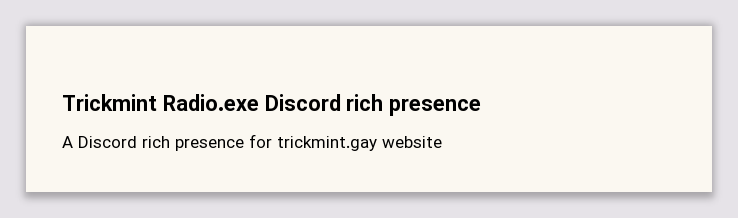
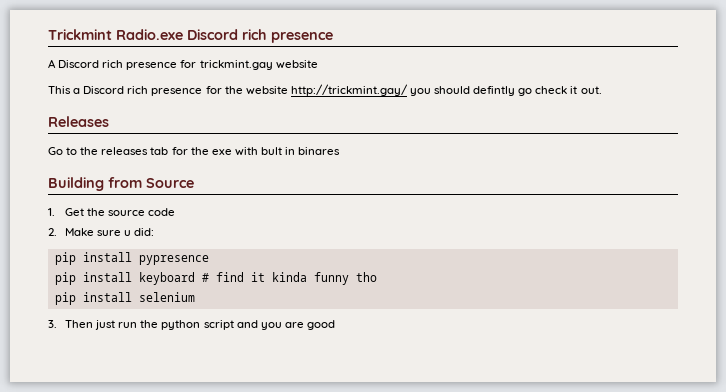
(442, 142) none -> [48,84,602,96] [48,116,109,127] [48,147,341,156] [48,177,194,191] [48,208,176,216] [48,228,155,236] [54,252,209,265] [54,272,377,285] [54,292,195,305] [48,320,335,330] // This a Discord rich presence for the website http://trickmint.gay/ you should defintly go check it out. // Releases // Go to the releases tab for the exe with bult in binares // Building from Source // 1. Get the source code // 2. Make sure u did: // pip install pypresence // pip install keyboard # find it kinda funny tho // pip install selenium // 3. Then just run the python script and you are good

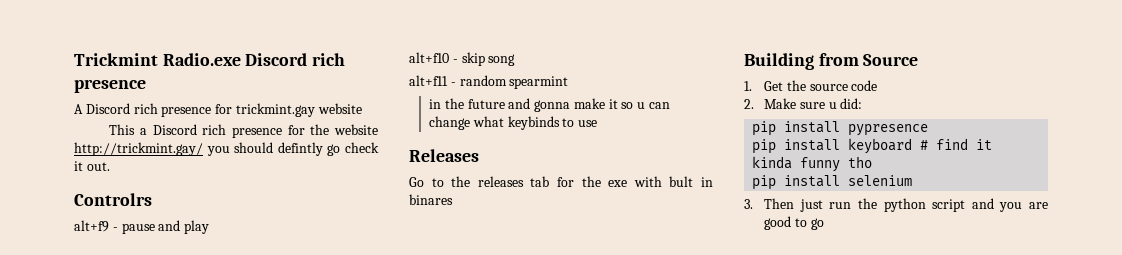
(602, 90) none -> [74,193,152,206] [74,220,210,234] [409,52,516,66] [409,75,569,89] [428,98,671,112] [428,116,598,130] // Controlrs // alt+f9 - pause and play // alt+f10 - skip song // alt+f11 - random spearmint // in the future and gonna make it so u can change what keybinds to use
(335, 325) none -> [794,218,824,230] to go

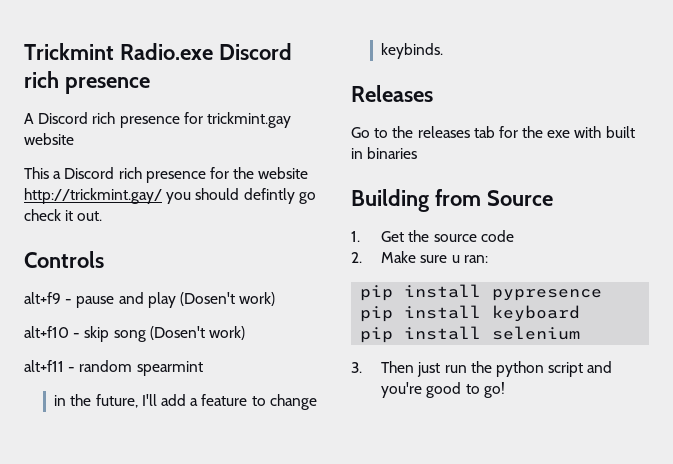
[74,193,152,206] Controlrs -> [24,251,104,268] Controls
(210, 227) none -> [179,292,276,306] (Dosen't work)
(516, 60) none -> [149,326,245,340] (Dosen't work)
[467,98,671,112] [428,116,598,130] future and gonna make it so u can change what keybinds to use -> [95,394,317,410] [381,43,444,59] future, I'll add a feature to change keybinds.
[669,176,713,187] [409,194,453,205] bult in binares -> [605,126,635,138] [351,147,418,159] built in binaries
[840,98,863,109] did: -> [463,255,488,263] ran:
[920,138,993,150] [752,156,873,172] # find it kinda funny tho -> (581, 313) none
[999,202,1048,212] you are -> [381,382,423,398] you're
[810,218,824,230] go -> [483,382,505,398] go!

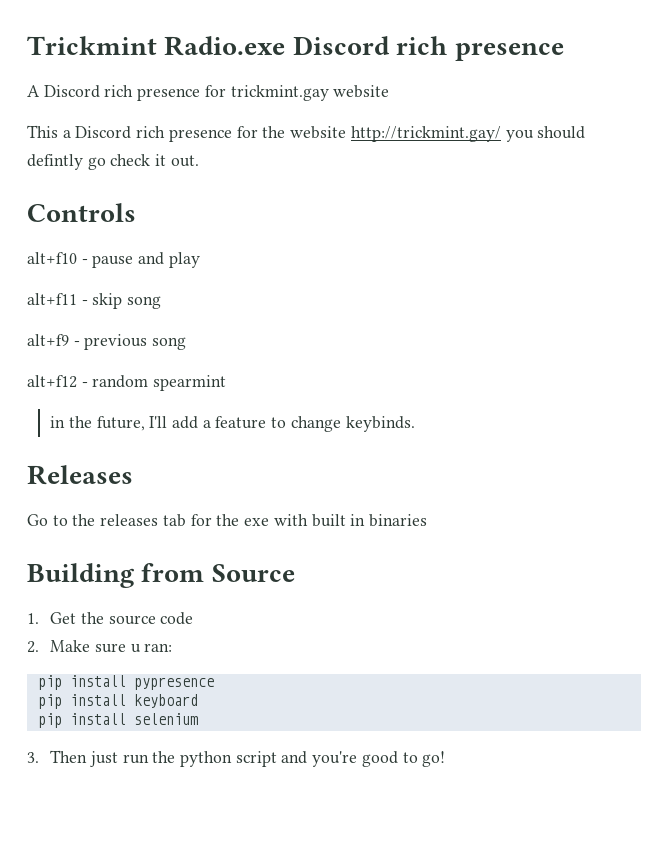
[24,292,61,304] alt+f9 -> [27,252,77,264] alt+f10
[179,292,276,306] [24,326,69,338] (Dosen't work) // alt+f10 -> [27,293,77,305] // alt+f11
[149,326,245,340] [24,360,64,372] (Dosen't work) // alt+f11 -> [27,334,187,350] [27,375,77,388] // alt+f9 - previous song // alt+f12

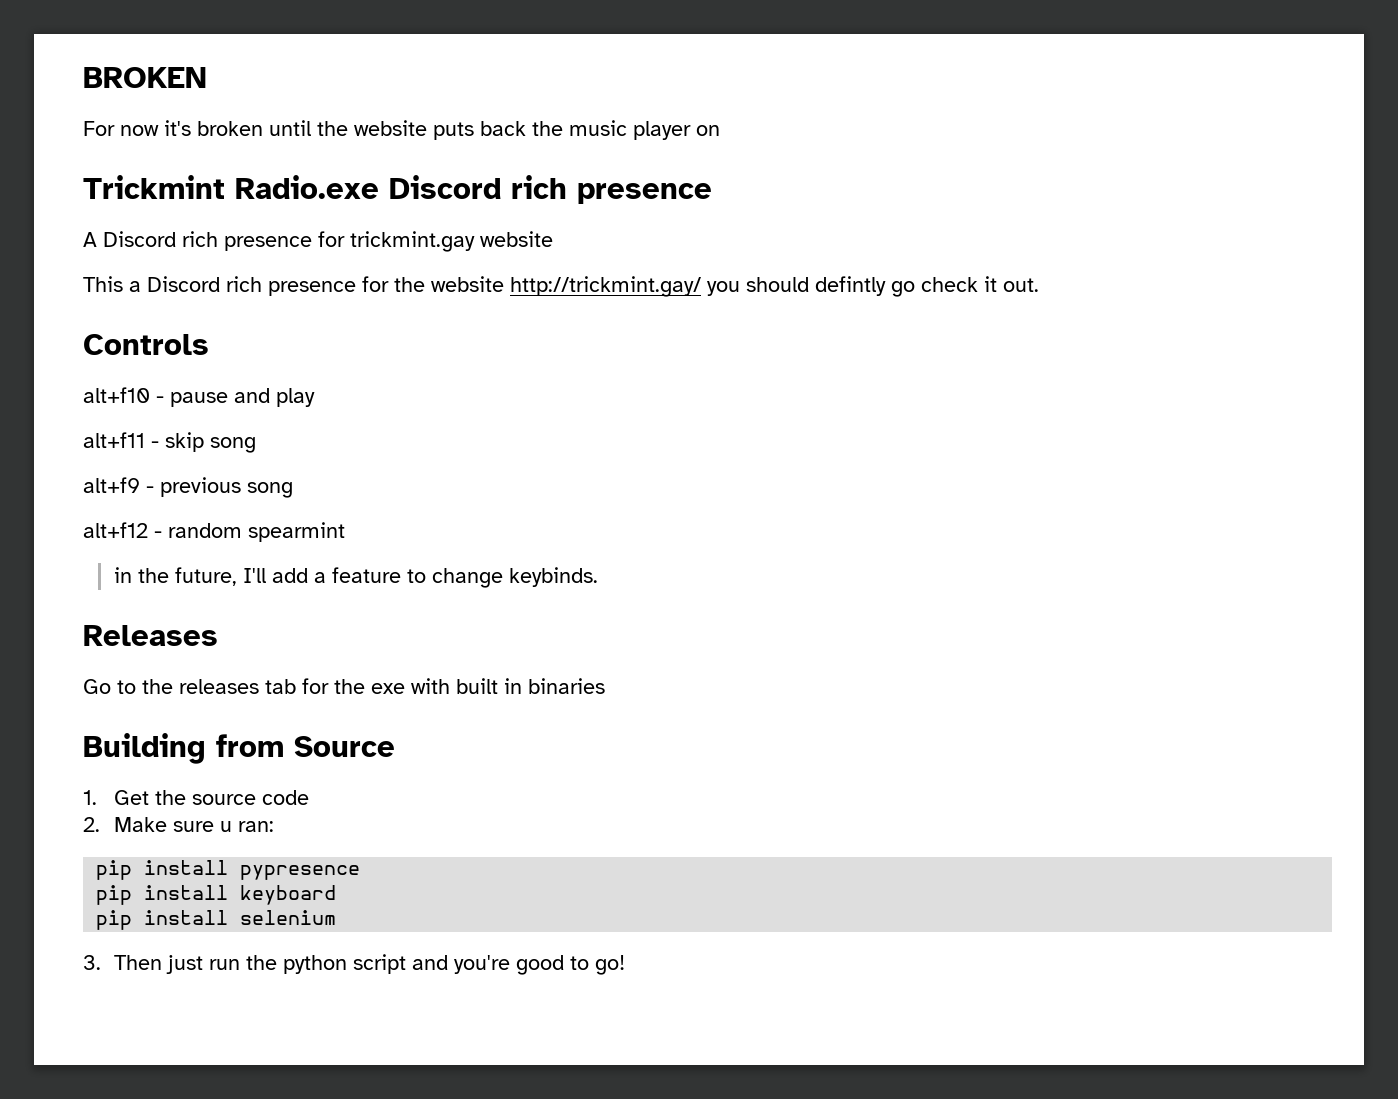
(27, 45) none -> [83,67,207,88] [83,120,720,140] BROKEN // For now it's broken until the website puts back the music player on //

